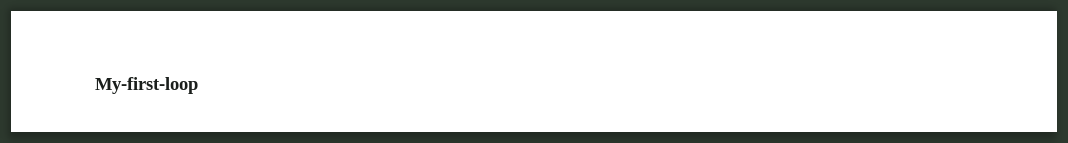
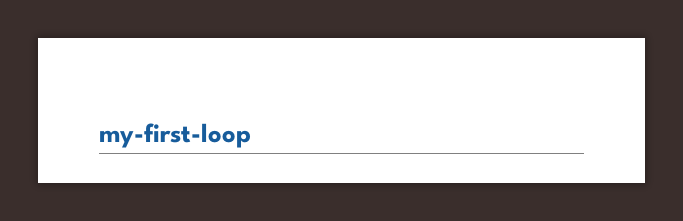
[95,77,198,94] My-first-loop -> [99,123,251,148] my-first-loop

